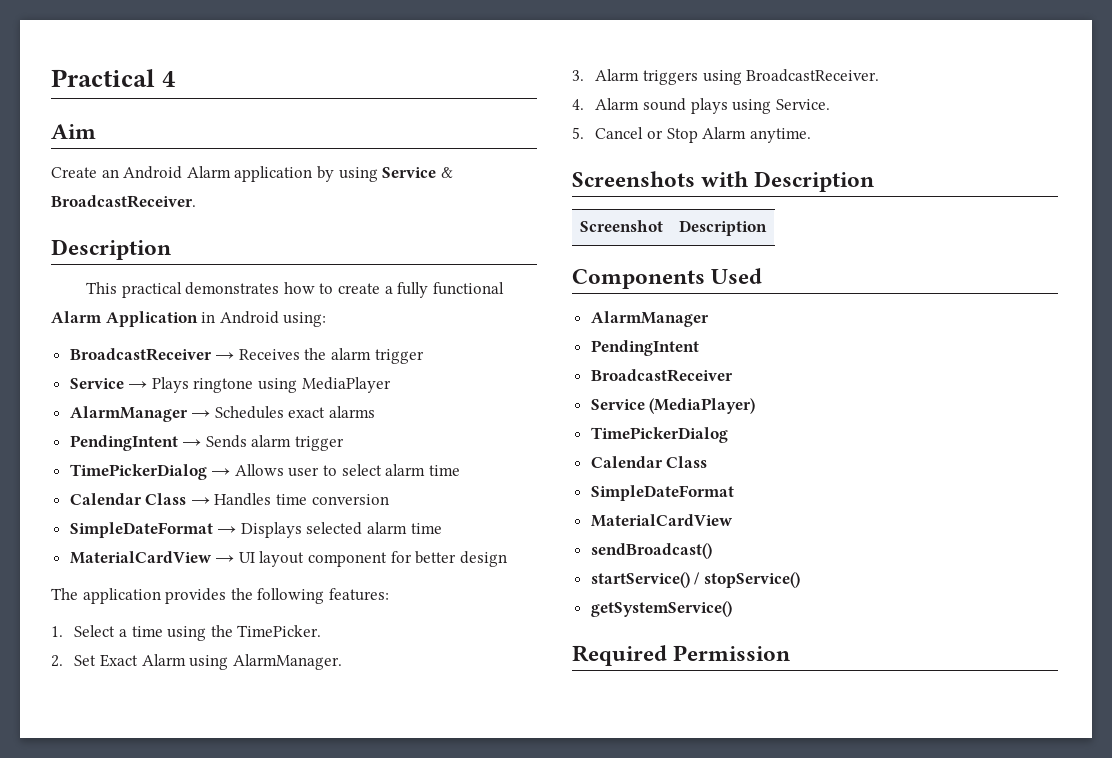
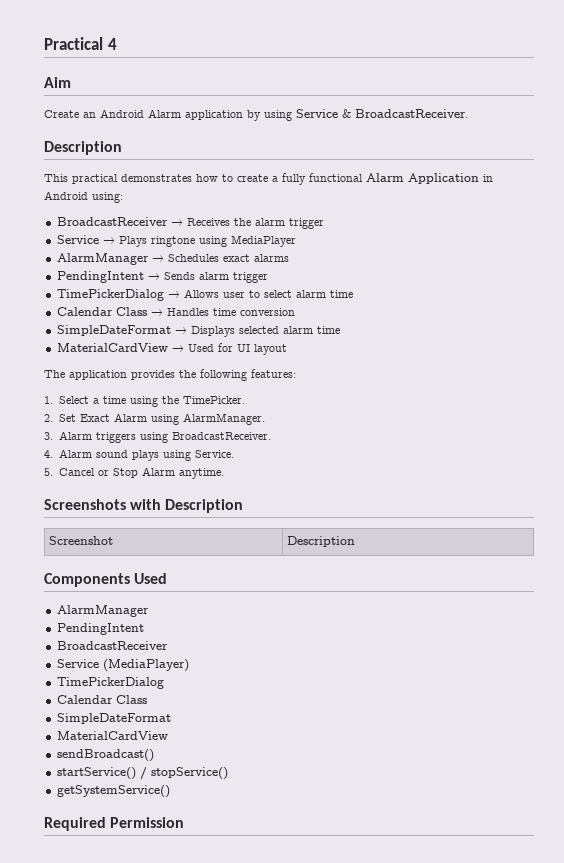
(235, 559) none -> [187,343,233,352] Used for
[308,551,507,567] component for better design -> (287, 349) none

